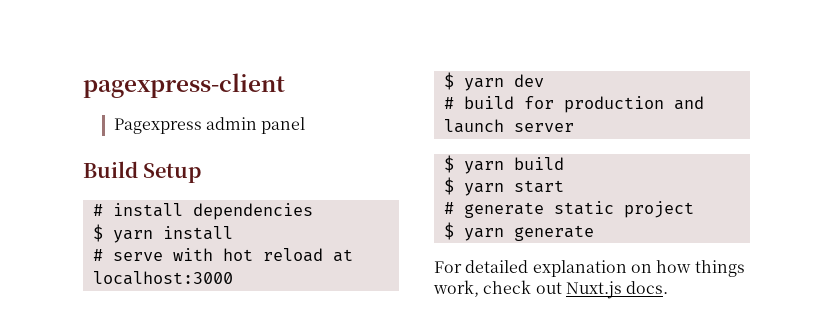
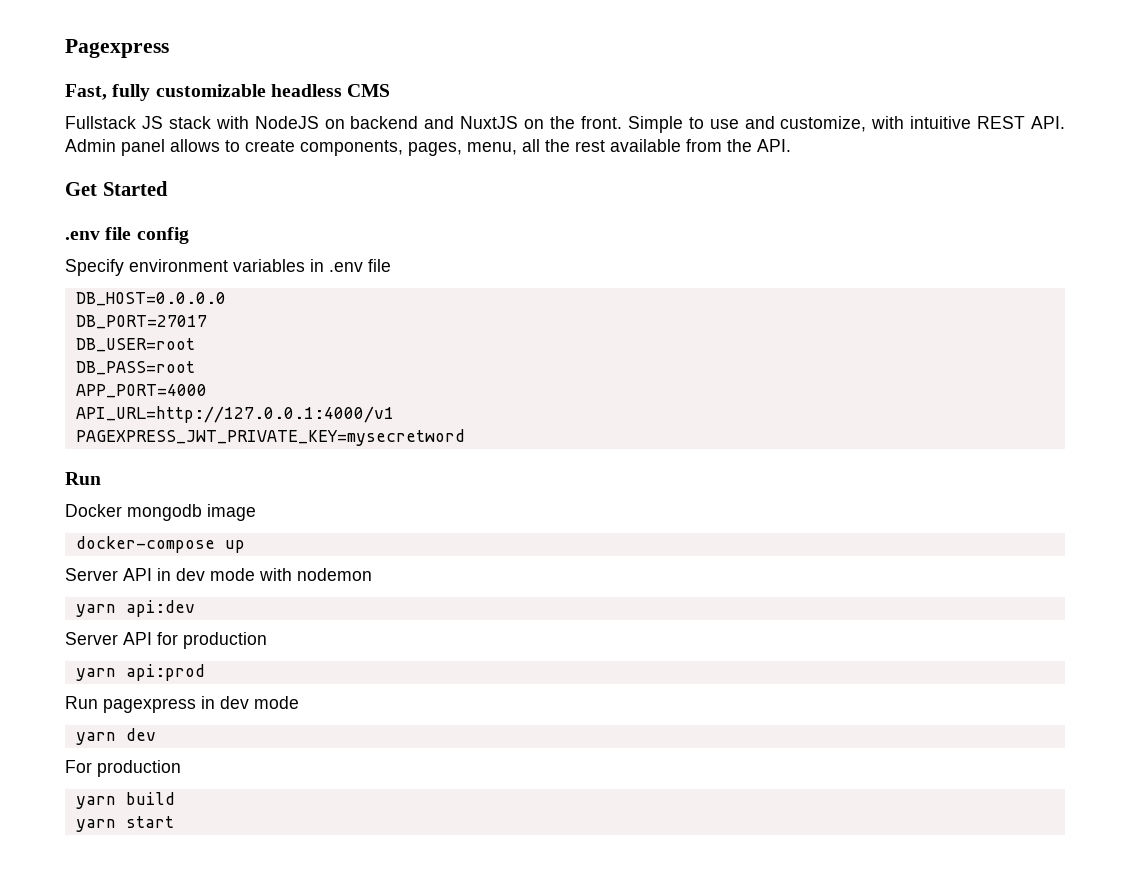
[83,73,285,98] [113,117,306,134] [83,161,202,183] [92,203,313,220] [92,224,233,243] [92,248,353,262] [92,271,233,285] [443,72,544,91] [443,96,704,113] [443,119,574,133] [443,155,454,173] pagexpress-client // Pagexpress admin panel // Build Setup // # install dependencies // $ yarn install // # serve with hot reload at localhost:3000 // $ yarn dev // # build for production and launch server // $ -> [65,39,169,58] [65,84,391,101] [65,116,1065,133] [65,139,791,156] [65,181,168,196] [65,227,189,244] [65,259,391,276] [75,292,226,306] [75,315,207,329] [75,338,195,352] [75,361,195,375] [75,384,207,398] [75,406,394,423] [75,429,465,446] [65,472,101,485] [65,504,256,521] [75,536,245,553] [65,568,372,581] [75,600,195,617] [65,632,267,649] [75,664,205,681] [65,696,299,713] [75,728,156,745] [65,760,181,777] Pagexpress // Fast, fully customizable headless CMS // Fullstack JS stack with NodeJS on backend and NuxtJS on the front. Simple to use and customize, with intuitive REST API. Admin panel allows to create components, pages, menu, all the rest available from the API. // Get Started // .env file config // Specify environment variables in .env file // DB_HOST=0.0.0.0 // DB_PORT=27017 // DB_USER=root // DB_PASS=root // APP_PORT=4000 // API_URL=http://127.0.0.1:4000/v1 // PAGEXPRESS_JWT_PRIVATE_KEY=mysecretword // Run // Docker mongodb image // docker-compose up // Server API in dev mode with nodemon // yarn api:dev // Server API for production // yarn api:prod // Run pagexpress in dev mode // yarn dev // For production //
[443,177,454,195] $ -> (175, 798) none
[443,201,694,218] [443,222,594,241] [434,260,745,277] [433,280,669,299] // # generate static project // $ yarn generate // For detailed explanation on how things work, check out Nuxt.js docs. -> (174, 822) none

